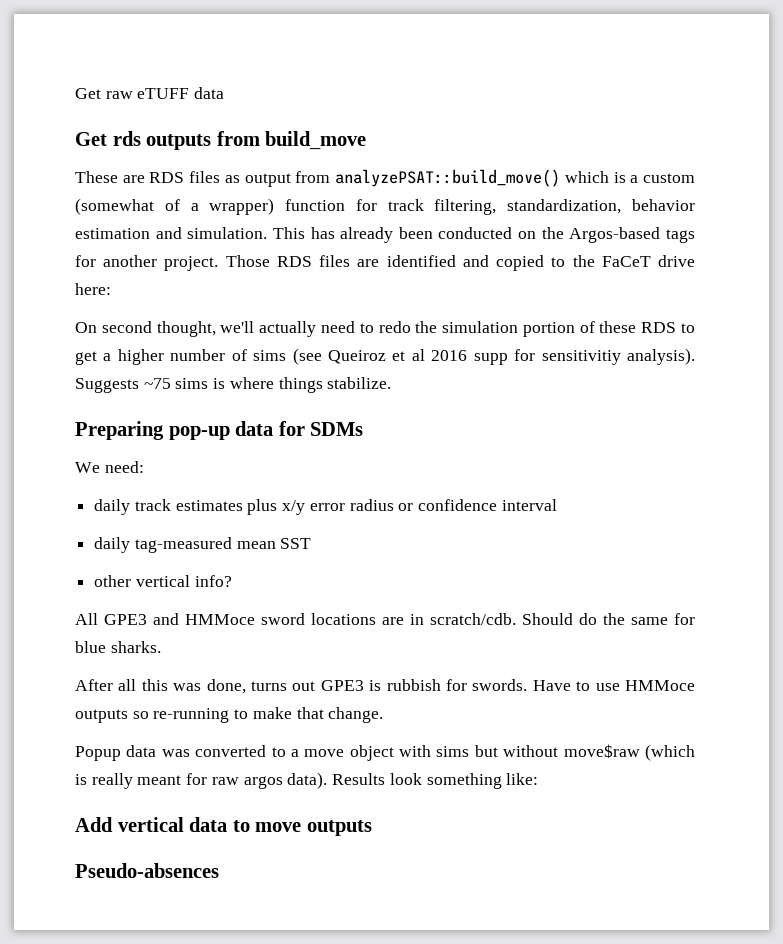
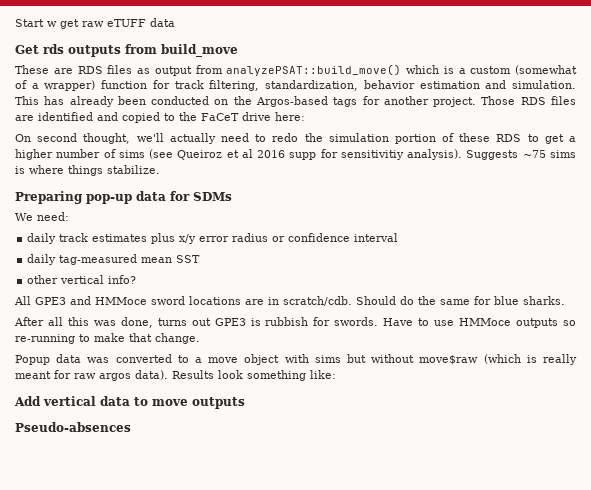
[75,88,101,99] Get -> [15,19,79,29] Start w get

